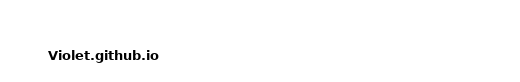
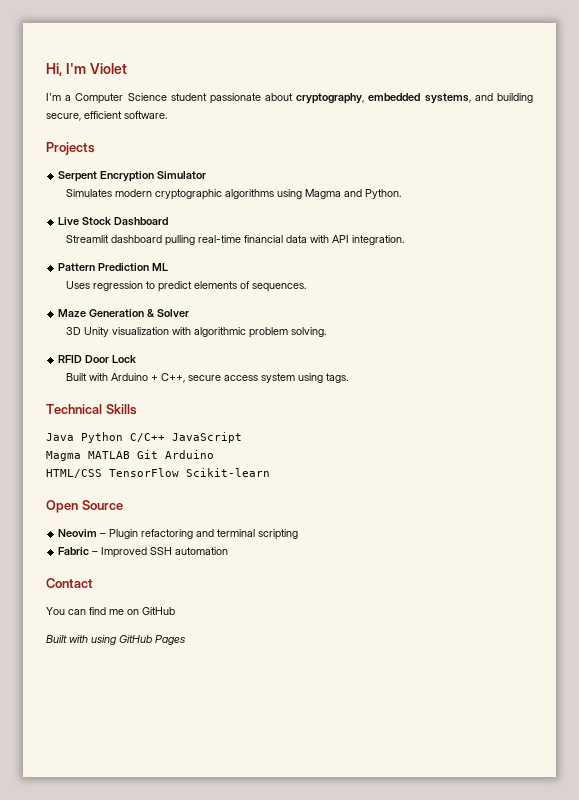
[48,50,159,63] Violet.github.io -> [46,63,127,76] [46,93,533,104] [46,111,167,121] [46,142,95,155] [58,171,207,182] [66,189,402,200] [58,217,169,226] [66,235,405,246] [58,263,169,271] [66,281,307,292] [58,309,190,317] [66,327,327,338] [58,355,137,363] [66,373,349,383] [46,404,137,415] [46,432,242,443] [46,450,214,461] [46,468,270,478] [46,500,123,513] [58,529,299,540] [58,547,229,558] [46,578,93,588] [46,607,175,615] [46,635,185,645] Hi, I'm Violet // I'm a Computer Science student passionate about cryptography, embedded systems, and building secure, efficient software. // Projects // Serpent Encryption Simulator // Simulates modern cryptographic algorithms using Magma and Python. // Live Stock Dashboard // Streamlit dashboard pulling real-time financial data with API integration. // Pattern Prediction ML // Uses regression to predict elements of sequences. // Maze Generation & Solver // 3D Unity visualization with algorithmic problem solving. // RFID Door Lock // Built with Arduino + C++, secure access system using tags. // Technical Skills // Java Python C/C++ JavaScript // Magma MATLAB Git Arduino // HTML/CSS TensorFlow Scikit-learn // Open Source // Neovim – Plugin refactoring and terminal scripting // Fabric – Improved SSH automation // Contact // You can find me on GitHub // Built with using GitHub Pages

